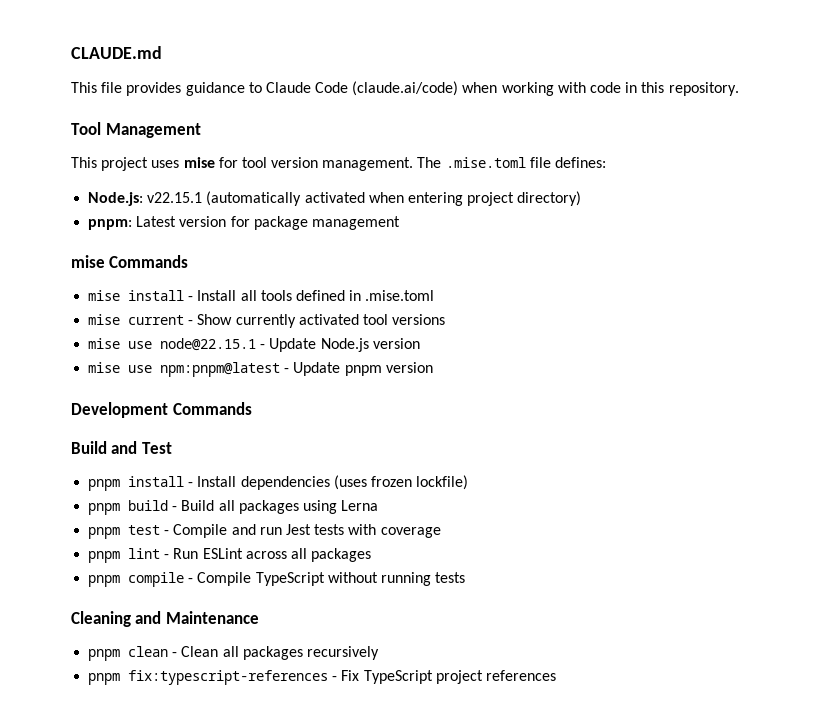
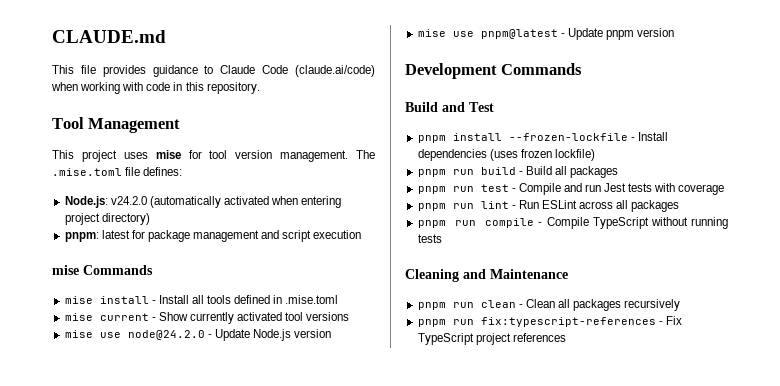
[147,192,203,203] v22.15.1 -> [110,196,147,205] v24.2.0
[136,216,227,227] Latest version -> [101,230,130,239] latest
(400, 223) none -> [261,230,362,242] and script execution
[160,338,257,351] node@22.15.1 -> [127,330,205,340] node@24.2.0
[160,362,281,377] npm:pnpm@latest -> [480,29,558,39] pnpm@latest
(185, 481) none -> [508,133,628,141] --frozen-lockfile
(121, 509) none -> [452,169,474,175] run
[302,500,379,514] [88,527,121,539] using Lerna // pnpm -> [417,186,474,194] // pnpm run
(121, 557) none -> [452,203,474,209] run
(121, 581) none -> [454,220,476,226] run
(121, 655) none -> [452,302,474,308] run
(121, 679) none -> [452,319,474,325] run

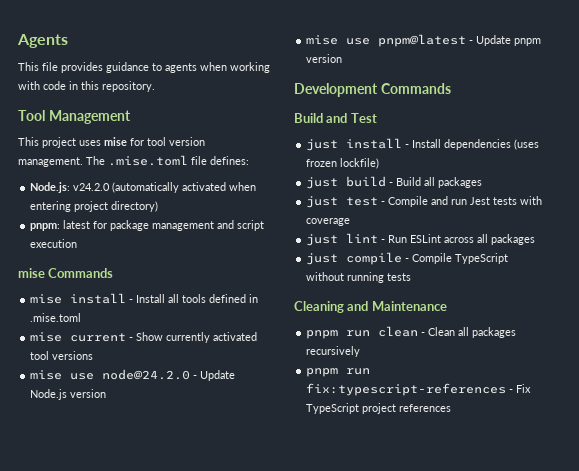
[52,30,166,43] CLAUDE.md -> [17,34,68,48] Agents
[220,65,375,77] Claude Code (claude.ai/code) -> [165,63,197,73] agents
[417,133,628,143] pnpm install --frozen-lockfile -> [306,138,403,151] just install
[417,169,474,177] pnpm run -> [306,177,339,189] just
[417,186,474,194] pnpm run -> [306,196,339,208] just
[417,203,474,211] pnpm run -> [306,234,339,246] just
[417,220,476,228] pnpm run -> [306,253,339,265] just

